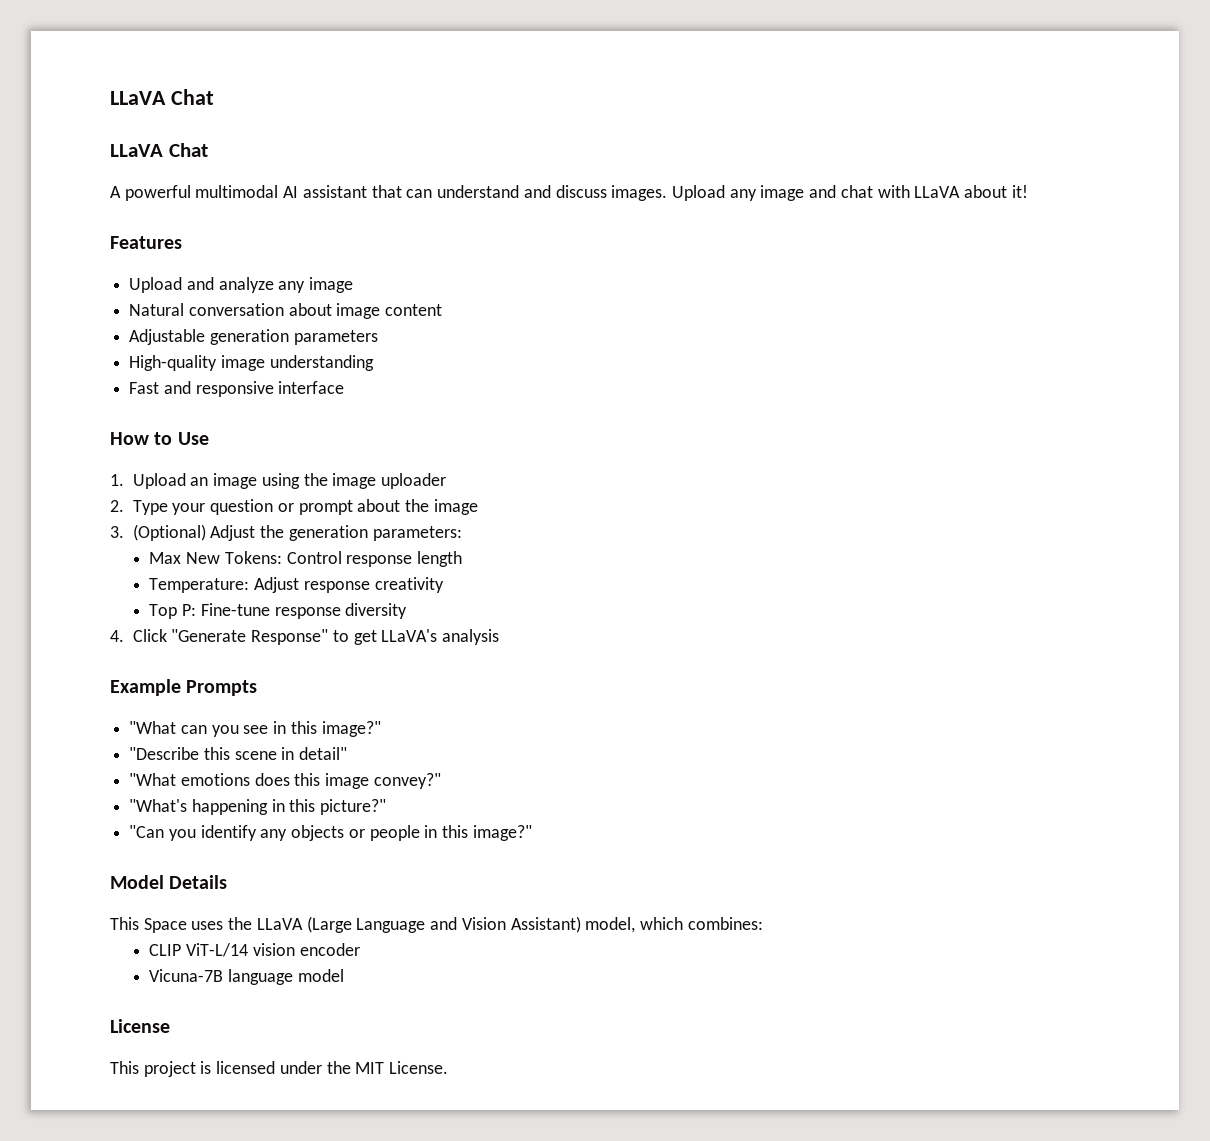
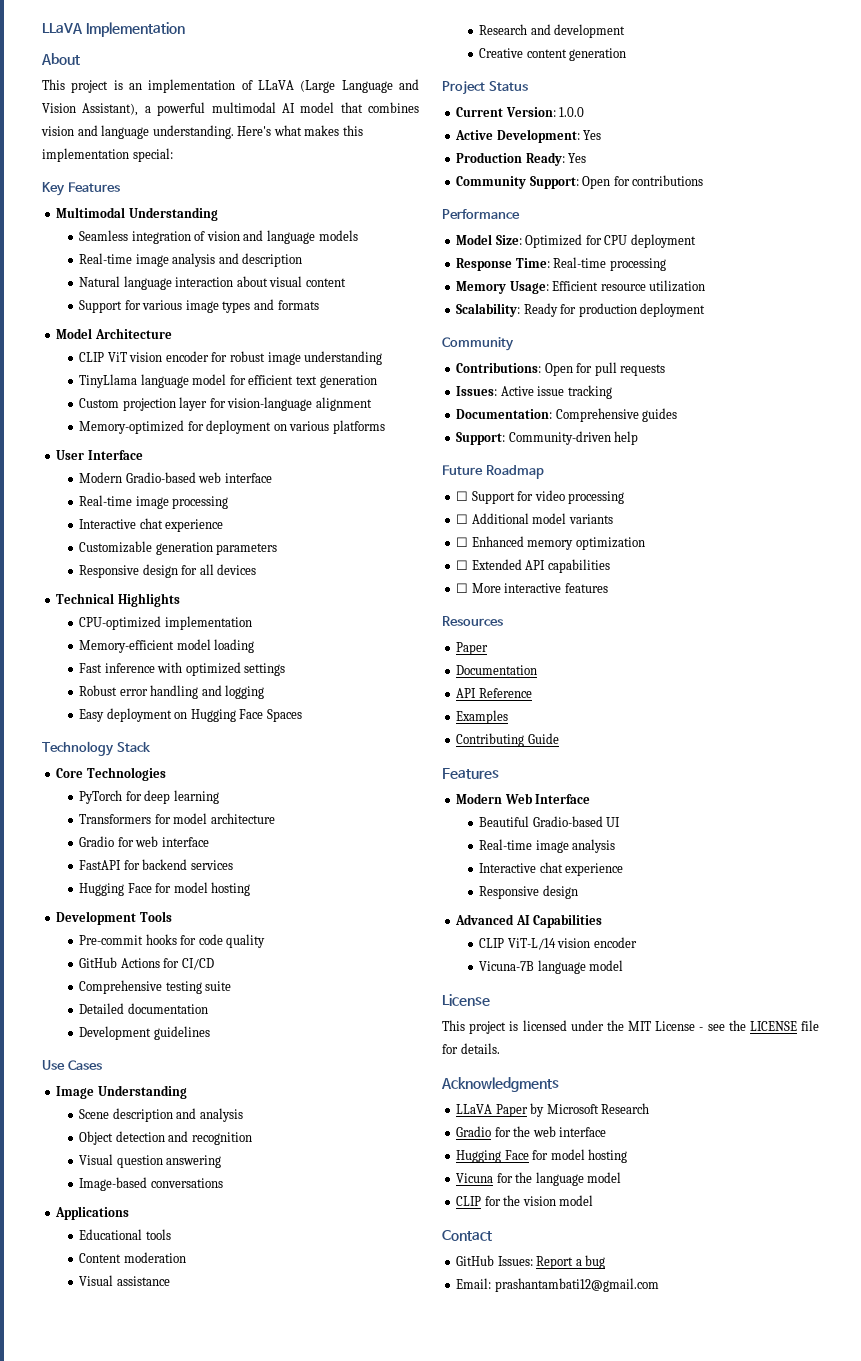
[110,89,214,105] [110,143,208,157] [110,185,1028,201] [110,236,182,249] [129,277,354,293] [129,303,443,319] [129,329,378,345] [129,355,374,371] [129,381,345,397] [110,432,209,445] [110,473,447,489] [110,499,478,515] [110,524,462,541] [149,551,462,567] [149,577,444,593] [149,603,408,619] [110,629,500,645] [110,679,258,696] [129,721,381,737] [129,747,348,760] [129,773,441,789] [129,799,387,815] [129,825,532,841] [110,875,228,889] [110,917,253,933] LLaVA Chat // LLaVA Chat // A powerful multimodal AI assistant that can understand and discuss images. Upload any image and chat with LLaVA about it! // Features // Upload and analyze any image // Natural conversation about image content // Adjustable generation parameters // High-quality image understanding // Fast and responsive interface // How to Use // 1. Upload an image using the image uploader // 2. Type your question or prompt about the image // 3. (Optional) Adjust the generation parameters: // Max New Tokens: Control response length // Temperature: Adjust response creativity // Top P: Fine-tune response diversity // 4. Click "Generate Response" to get LLaVA's analysis // Example Prompts // "What can you see in this image?" // "Describe this scene in detail" // "What emotions does this image convey?" // "What's happening in this picture?" // "Can you identify any objects or people in this image?" // Model Details // This Space uses the -> [42,22,185,37] [41,53,80,65] [42,79,253,93] LLaVA Implementation // About // This project is an implementation of
[510,916,763,933] Assistant) model, which combines: -> [82,102,419,116] [41,125,363,139] [42,148,173,162] [42,182,120,196] [56,207,218,221] [79,230,358,244] [79,253,303,267] [79,276,346,290] [79,299,319,313] [56,328,172,339] [79,351,383,365] [79,374,377,388] [79,397,372,411] [79,420,385,434] [56,450,143,460] [79,472,272,483] [79,495,229,509] [79,518,224,532] [79,541,278,555] [79,564,257,578] [56,593,180,607] [79,616,252,630] [79,639,255,653] [79,662,286,676] [79,685,265,699] [79,708,302,722] [42,741,151,756] [56,767,166,781] [79,790,219,804] [79,813,275,824] [79,836,209,847] [79,859,233,870] [79,882,251,896] [56,911,172,925] [79,934,266,948] [79,957,214,970] [79,980,232,994] [79,1003,208,1014] [79,1026,210,1040] [42,1060,102,1070] [56,1085,187,1099] [79,1108,243,1122] [79,1131,252,1145] [79,1154,222,1168] [79,1177,223,1191] [55,1206,130,1220] [79,1229,171,1240] [79,1252,186,1263] [79,1275,170,1286] [479,24,626,38] [479,48,627,61] [442,81,528,95] [456,107,585,117] [455,129,602,143] [456,152,587,166] [456,175,704,189] [442,209,520,219] [456,234,696,248] [456,257,666,271] [456,280,706,294] [456,303,706,317] [442,337,514,351] [456,362,666,376] [456,385,612,399] [456,408,678,422] [456,431,639,445] [442,465,544,479] [456,490,625,504] [456,513,613,524] [456,536,645,550] [456,559,610,573] [456,583,608,593] [442,616,503,626] [456,642,489,655] [456,665,538,675] [456,688,532,698] [456,710,509,724] [456,733,559,747] [442,768,499,779] [456,793,591,804] [479,816,621,827] [479,839,616,853] [479,862,624,876] [479,885,578,899] [455,914,603,928] Assistant), a powerful multimodal AI model that combines vision and language understanding. Here's what makes this implementation special: // Key Features // Multimodal Understanding // Seamless integration of vision and language models // Real-time image analysis and description // Natural language interaction about visual content // Support for various image types and formats // Model Architecture // CLIP ViT vision encoder for robust image understanding // TinyLlama language model for efficient text generation // Custom projection layer for vision-language alignment // Memory-optimized for deployment on various platforms // User Interface // Modern Gradio-based web interface // Real-time image processing // Interactive chat experience // Customizable generation parameters // Responsive design for all devices // Technical Highlights // CPU-optimized implementation // Memory-efficient model loading // Fast inference with optimized settings // Robust error handling and logging // Easy deployment on Hugging Face Spaces // Technology Stack // Core Technologies // PyTorch for deep learning // Transformers for model architecture // Gradio for web interface // FastAPI for backend services // Hugging Face for model hosting // Development Tools // Pre-commit hooks for code quality // GitHub Actions for CI/CD // Comprehensive testing suite // Detailed documentation // Development guidelines // Use Cases // Image Understanding // Scene description and analysis // Object detection and recognition // Visual question answering // Image-based conversations // Applications // Educational tools // Content moderation // Visual assistance // Research and development // Creative content generation // Project Status // Current Version: 1.0.0 // Active Development: Yes // Production Ready: Yes // Community Support: Open for contributions // Performance // Model Size: Optimized for CPU deployment // Response Time: Real-time processing // Memory Usage: Efficient resource utilization // Scalability: Ready for production deployment // Community // Contributions: Open for pull requests // Issues: Active issue tracking // Documentation: Comprehensive guides // Support: Community-driven help // Future Roadmap // ☐ Support for video processing // ☐ Additional model variants // ☐ Enhanced memory optimization // ☐ Extended API capabilities // ☐ More interactive features // Resources // Paper // Documentation // API Reference // Examples // Contributing Guide // Features // Modern Web Interface // Beautiful Gradio-based UI // Real-time image analysis // Interactive chat experience // Responsive design // Advanced AI Capabilities
[389,1061,449,1074] License. -> [655,1020,819,1031] [442,1043,500,1054] [441,1077,559,1092] [456,1103,650,1117] [456,1126,607,1137] [456,1149,628,1163] [456,1172,622,1186] [456,1195,594,1206] [442,1230,492,1241] [456,1255,606,1269] [456,1278,659,1292] License - see the LICENSE file for details. // Acknowledgments // LLaVA Paper by Microsoft Research // Gradio for the web interface // Hugging Face for model hosting // Vicuna for the language model // CLIP for the vision model // Contact // GitHub Issues: Report a bug // Email: prashantambati12@gmail.com

